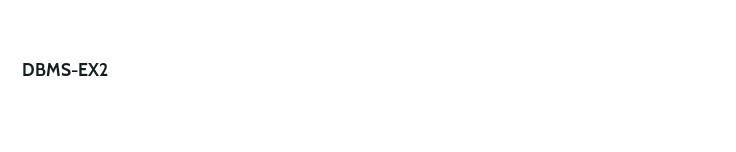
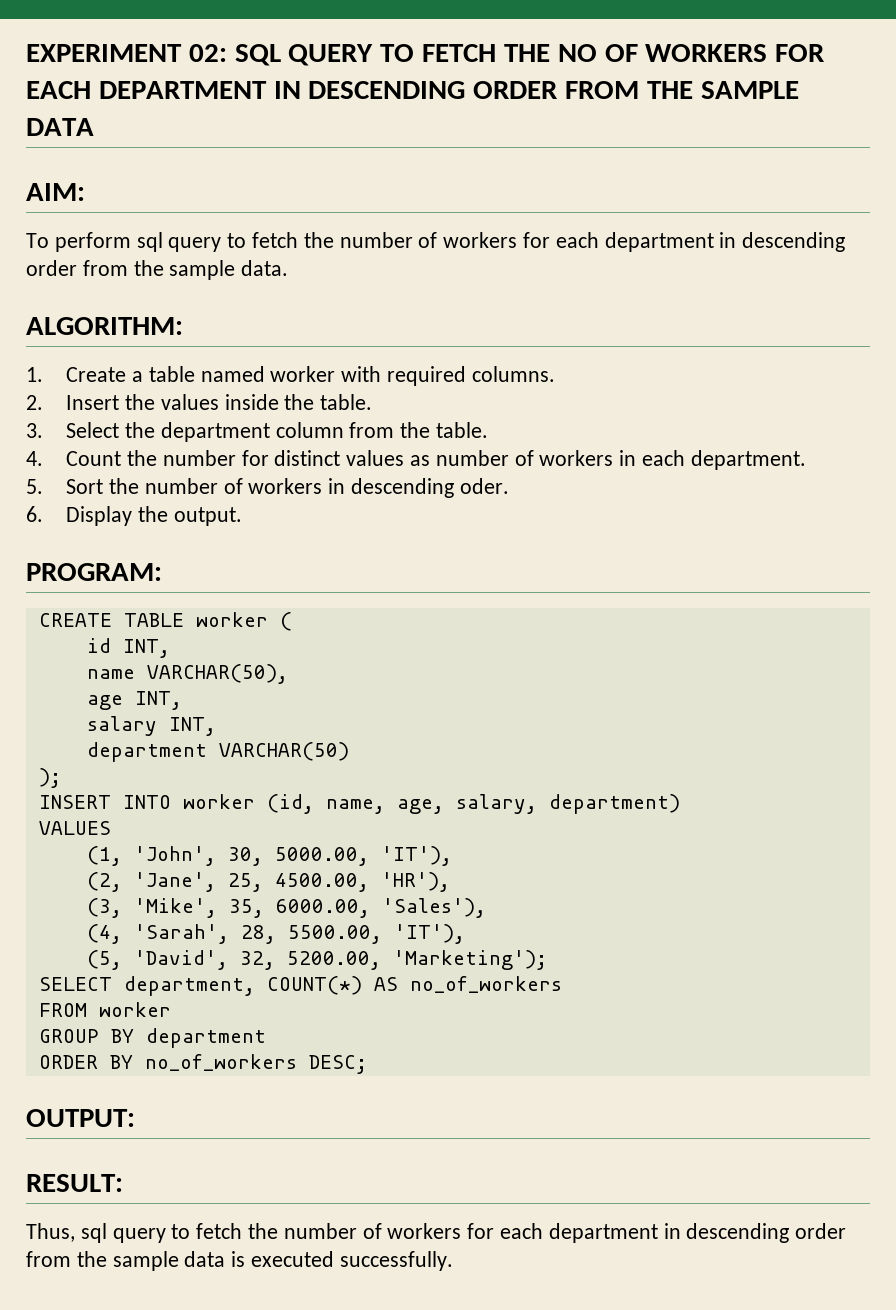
[22,63,108,76] DBMS-EX2 -> [26,44,826,66] [26,81,799,99] [26,118,94,136] [26,183,85,201] [26,232,846,252] [26,260,289,280] [26,317,183,335] [26,366,555,386] [26,394,373,410] [26,422,488,442] [26,450,806,470] [26,478,509,498] [26,506,242,526] [26,563,162,581] [38,612,292,631] [86,638,170,658] [86,664,288,684] [86,691,182,710] [86,716,216,736] [86,742,349,762] [38,768,61,788] [38,794,680,814] [38,821,111,835] [86,846,452,866] [86,872,450,892] [86,898,486,918] [86,924,465,944] [86,950,547,970] [38,976,562,996] [38,1002,171,1017] [38,1028,266,1048] [38,1054,367,1074] [26,1109,135,1127] [26,1174,123,1192] [26,1223,847,1243] [26,1251,453,1271] EXPERIMENT 02: SQL QUERY TO FETCH THE NO OF WORKERS FOR EACH DEPARTMENT IN DESCENDING ORDER FROM THE SAMPLE DATA // AIM: // To perform sql query to fetch the number of workers for each department in descending order from the sample data. // ALGORITHM: // 1. Create a table named worker with required columns. // 2. Insert the values inside the table. // 3. Select the department column from the table. // 4. Count the number for distinct values as number of workers in each department. // 5. Sort the number of workers in descending oder. // 6. Display the output. // PROGRAM: // CREATE TABLE worker ( // id INT, // name VARCHAR(50), // age INT, // salary INT, // department VARCHAR(50) // ); // INSERT INTO worker (id, name, age, salary, department) // VALUES // (1, 'John', 30, 5000.00, 'IT'), // (2, 'Jane', 25, 4500.00, 'HR'), // (3, 'Mike', 35, 6000.00, 'Sales'), // (4, 'Sarah', 28, 5500.00, 'IT'), // (5, 'David', 32, 5200.00, 'Marketing'); // SELECT department, COUNT(*) AS no_of_workers // FROM worker // GROUP BY department // ORDER BY no_of_workers DESC; // OUTPUT: // RESULT: // Thus, sql query to fetch the number of workers for each department in descending order from the sample data is executed successfully.

